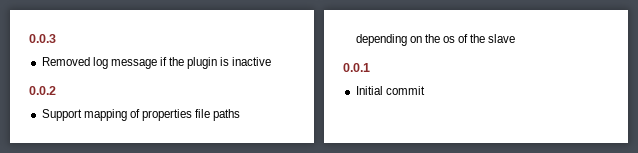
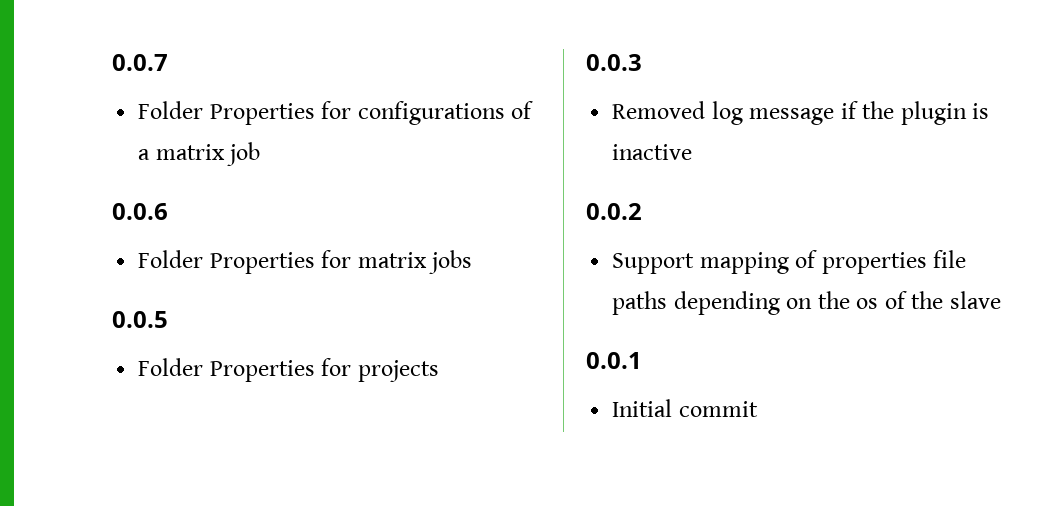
(29, 38) none -> [112,54,168,71] [138,101,534,125] [138,142,261,166] [112,203,168,220] [138,250,473,274] [112,311,168,328] [138,358,439,382] 0.0.7 // Folder Properties for configurations of a matrix job // 0.0.6 // Folder Properties for matrix jobs // 0.0.5 // Folder Properties for projects //

